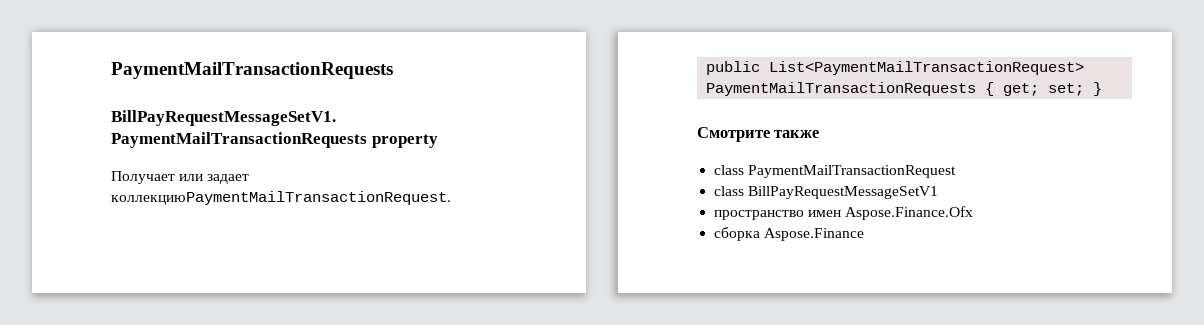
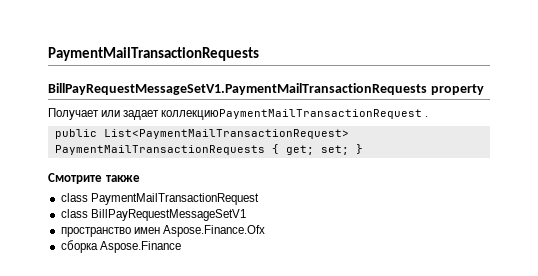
[111,191,451,205] коллекциюPaymentMailTransactionRequest. -> [161,109,429,120] коллекциюPaymentMailTransactionRequest .

